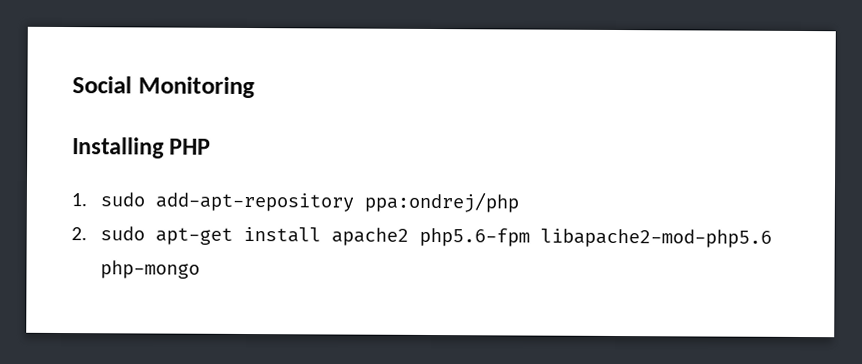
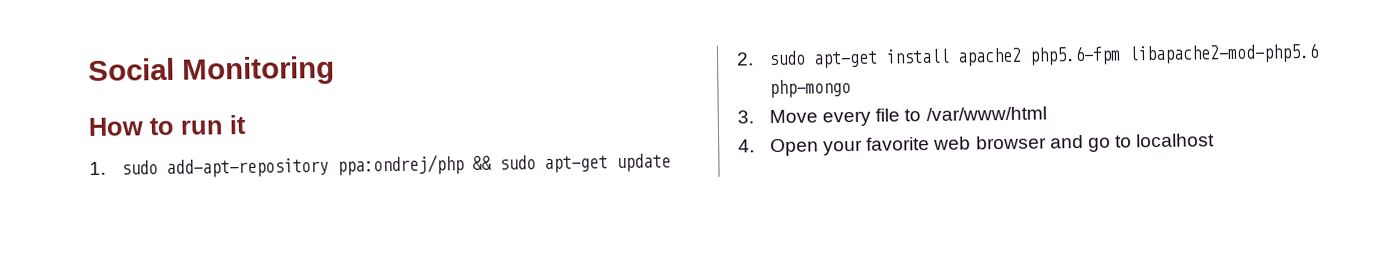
[72,137,212,159] Installing PHP -> [88,114,246,136] How to run it
(520, 202) none -> [472,153,672,174] && sudo apt-get update
(201, 269) none -> [737,106,1047,127] [738,133,1216,157] // 3. Move every file to /var/www/html // 4. Open your favorite web browser and go to localhost

